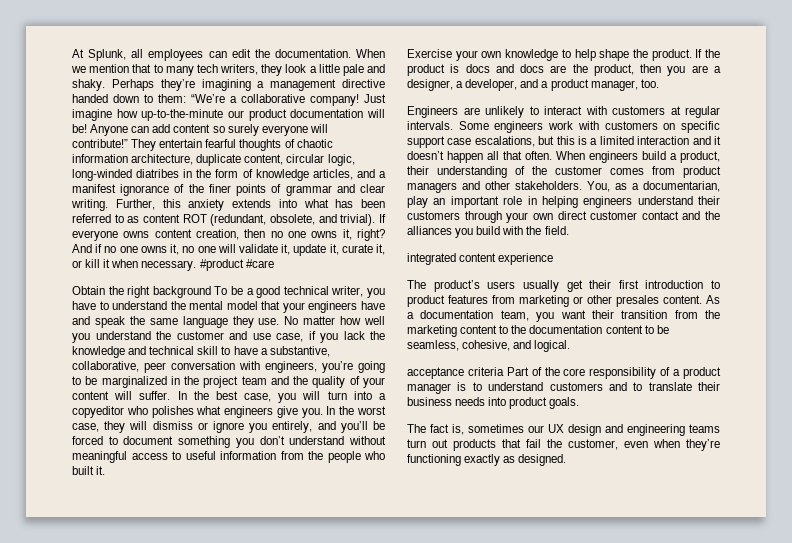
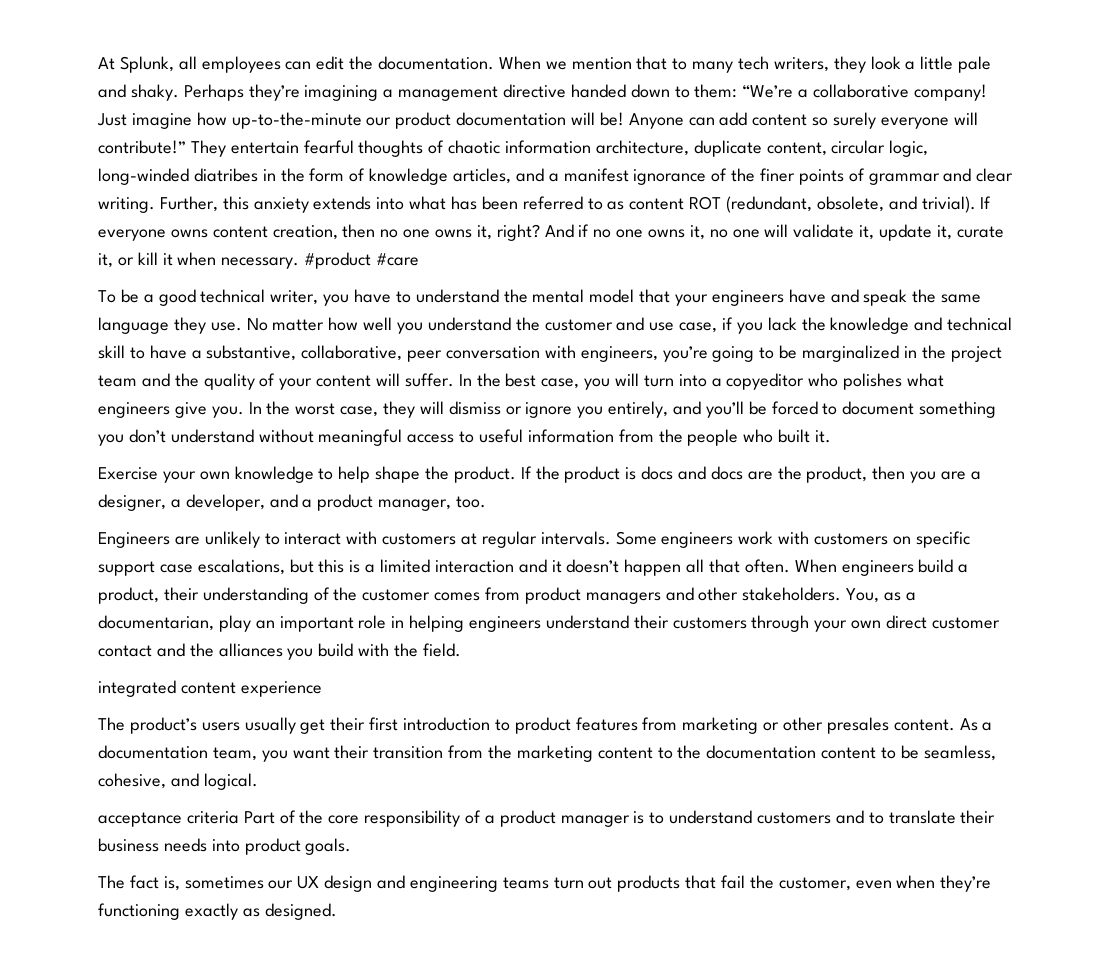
[72,286,211,298] Obtain the right background -> (420, 259) none

